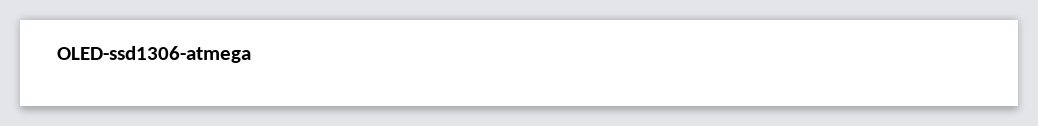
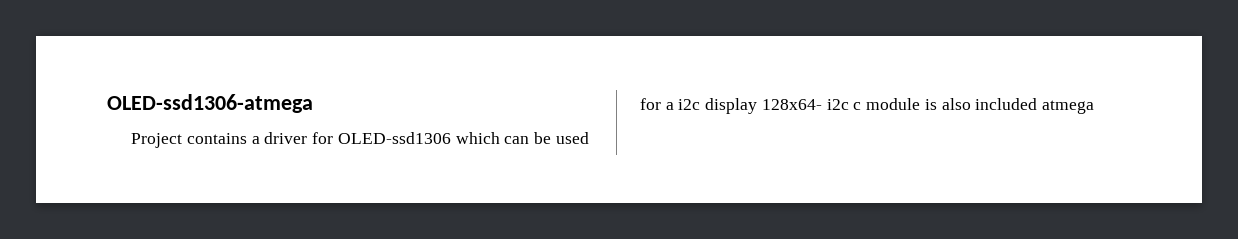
(251, 54) none -> [131,132,589,148] [640,98,1094,114] // Project contains a driver for OLED-ssd1306 which can be used for a i2c display 128x64- i2c c module is also included atmega

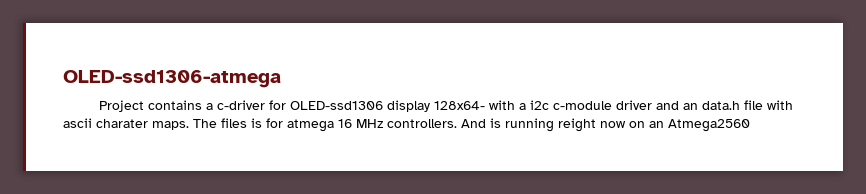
[264,132,308,144] driver -> [217,100,266,110] c-driver
[455,132,589,144] [640,98,1094,114] which can be used for a i2c display 128x64- i2c c module is also included atmega -> [387,100,794,112] [63,118,750,132] display 128x64- with a i2c c-module driver and an data.h file with ascii charater maps. The files is for atmega 16 MHz controllers. And is running reight now on an Atmega2560

